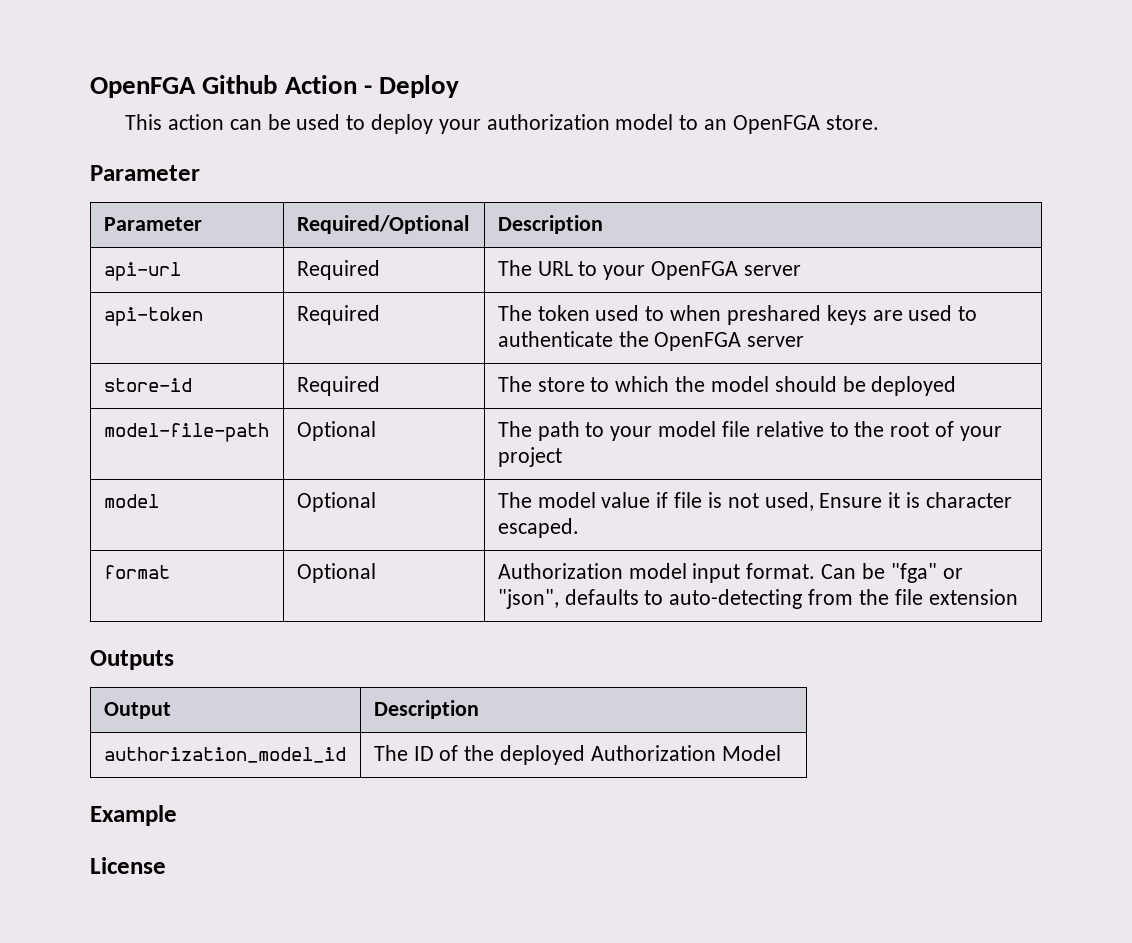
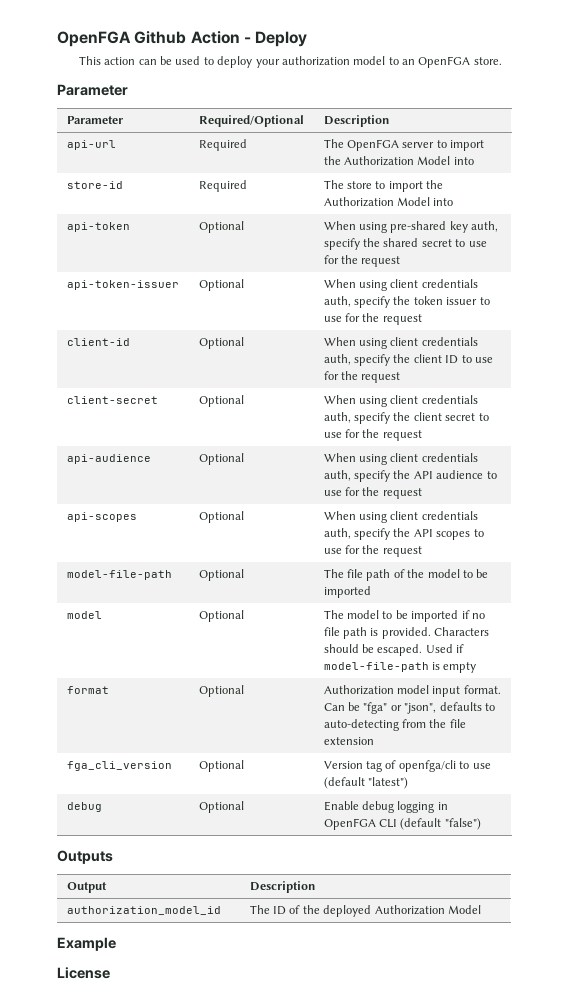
[537,261,801,280] [103,307,203,326] [296,305,380,325] [497,305,978,325] [497,331,805,351] URL to your OpenFGA server // api-token | Required | The token used to when preshared keys are used to authenticate the OpenFGA server -> [347,139,485,151] [323,156,474,166] OpenFGA server to import the Authorization Model into
[615,376,957,396] [103,423,269,442] [296,421,376,441] [497,421,1002,441] [497,447,562,467] [103,494,159,508] [296,492,376,512] [497,492,1012,511] [497,518,579,538] which the model should be deployed // model-file-path | Optional | The path to your model file relative to the root of your project // model | Optional | The model value if file is not used, Ensure it is character escaped. -> [388,180,444,192] [323,197,454,207] [66,222,130,232] [198,221,244,233] [323,221,499,233] [323,238,487,250] [323,255,401,267] [66,280,179,290] [198,279,244,291] [323,279,478,291] [323,296,490,308] [323,313,422,325] [66,338,130,346] [198,337,244,349] [323,337,478,349] [323,354,493,366] [323,371,401,383] [66,396,158,404] [198,395,244,407] [323,395,478,407] [323,412,489,424] [323,429,422,441] [66,454,151,464] [198,453,244,465] [323,453,478,465] [323,470,497,482] [323,487,422,499] [66,512,137,522] [198,511,244,523] [323,511,478,523] [323,528,484,540] [323,545,422,557] [66,570,172,580] [198,569,244,581] [323,569,489,581] [323,586,371,598] [66,611,102,619] [198,610,244,622] [323,610,485,622] [323,627,490,639] [323,644,465,656] [323,662,477,673] import the Authorization Model into // api-token | Optional | When using pre-shared key auth, specify the shared secret to use for the request // api-token-issuer | Optional | When using client credentials auth, specify the token issuer to use for the request // client-id | Optional | When using client credentials auth, specify the client ID to use for the request // client-secret | Optional | When using client credentials auth, specify the client secret to use for the request // api-audience | Optional | When using client credentials auth, specify the API audience to use for the request // api-scopes | Optional | When using client credentials auth, specify the API scopes to use for the request // model-file-path | Optional | The file path of the model to be imported // model | Optional | The model to be imported if no file path is provided. Characters should be escaped. Used if model-file-path is empty
(1018, 597) none -> [66,761,172,771] [198,760,244,772] [323,760,491,772] [323,777,409,789] [66,802,102,812] [198,801,244,813] [323,801,448,813] [323,818,481,830] // fga_cli_version | Optional | Version tag of openfga/cli to use (default "latest") // debug | Optional | Enable debug logging in OpenFGA CLI (default "false")

